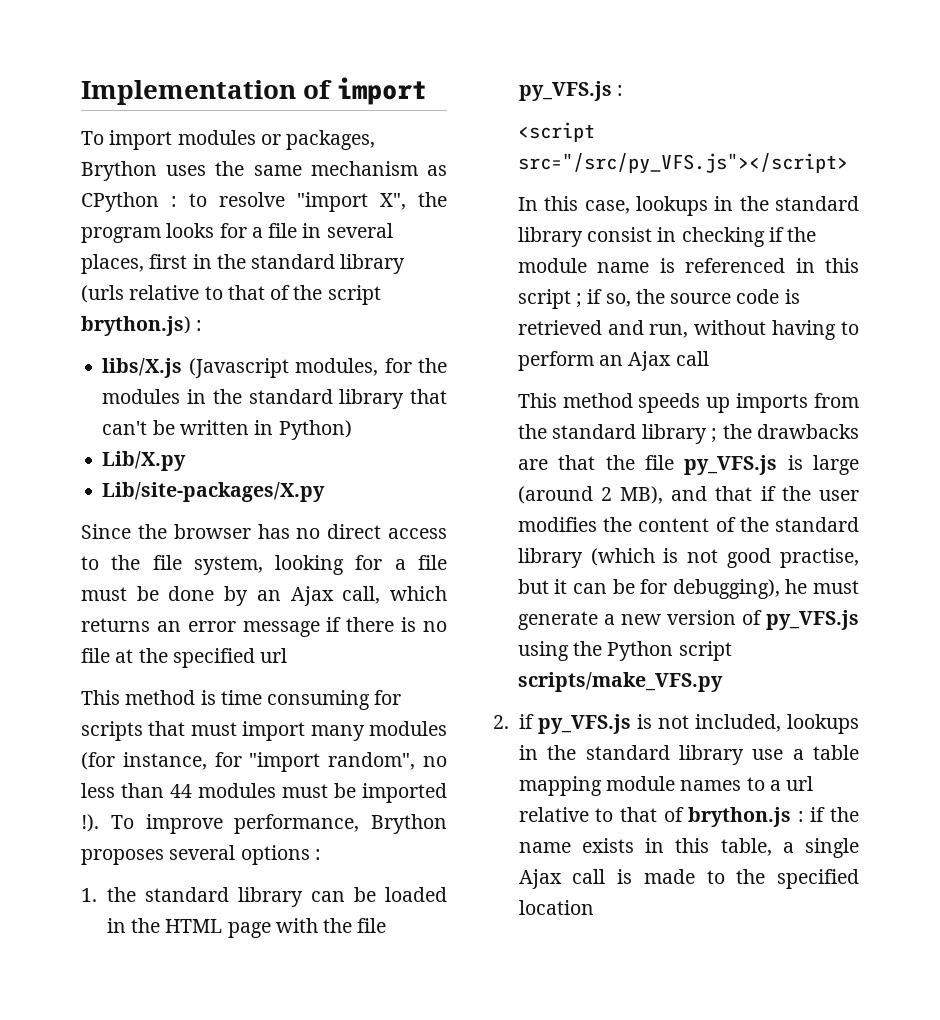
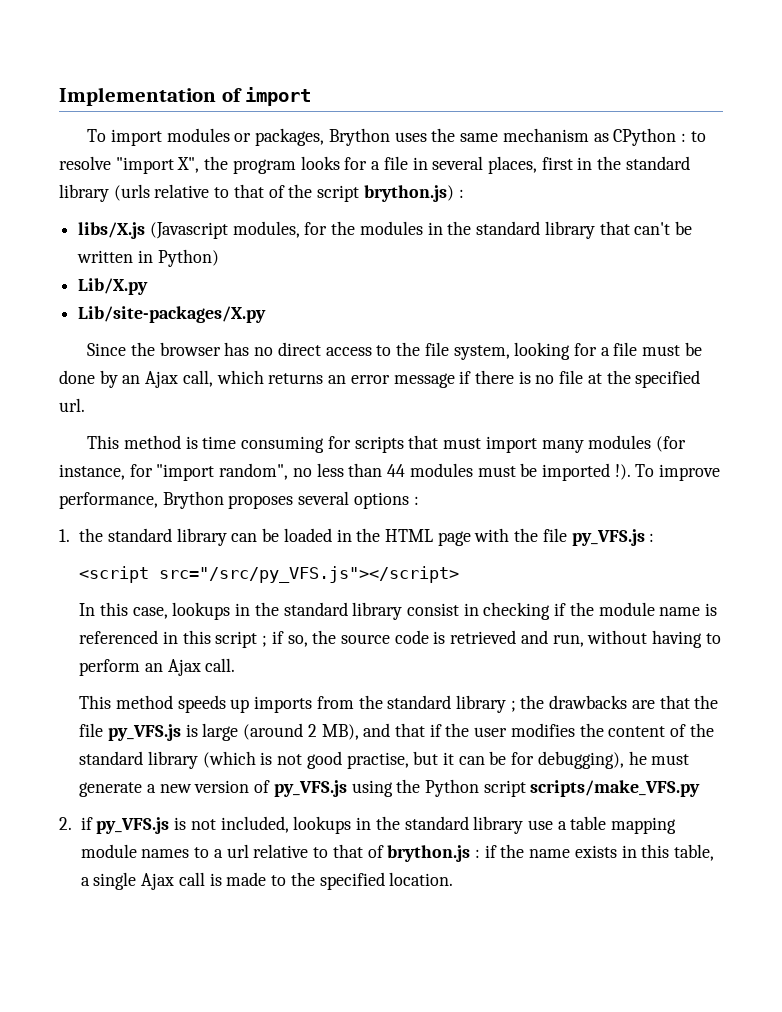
[260,648,288,663] url -> [59,398,85,412] url.
[675,351,709,366] call -> [205,658,236,672] call.
[518,900,594,915] location -> [389,872,454,886] location.

